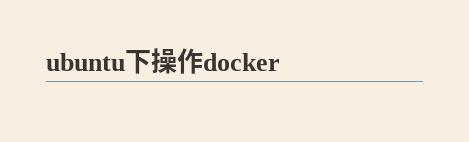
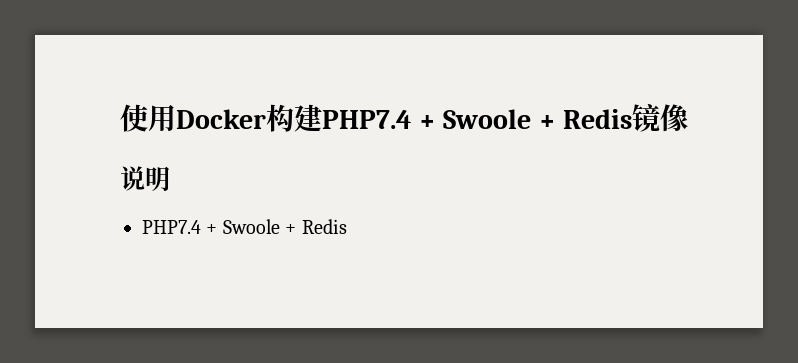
[46,48,280,74] ubuntu下操作docker -> [120,104,689,132] [120,166,170,191] [142,219,347,234] 使用Docker构建PHP7.4 + Swoole + Redis镜像 // 说明 // PHP7.4 + Swoole + Redis

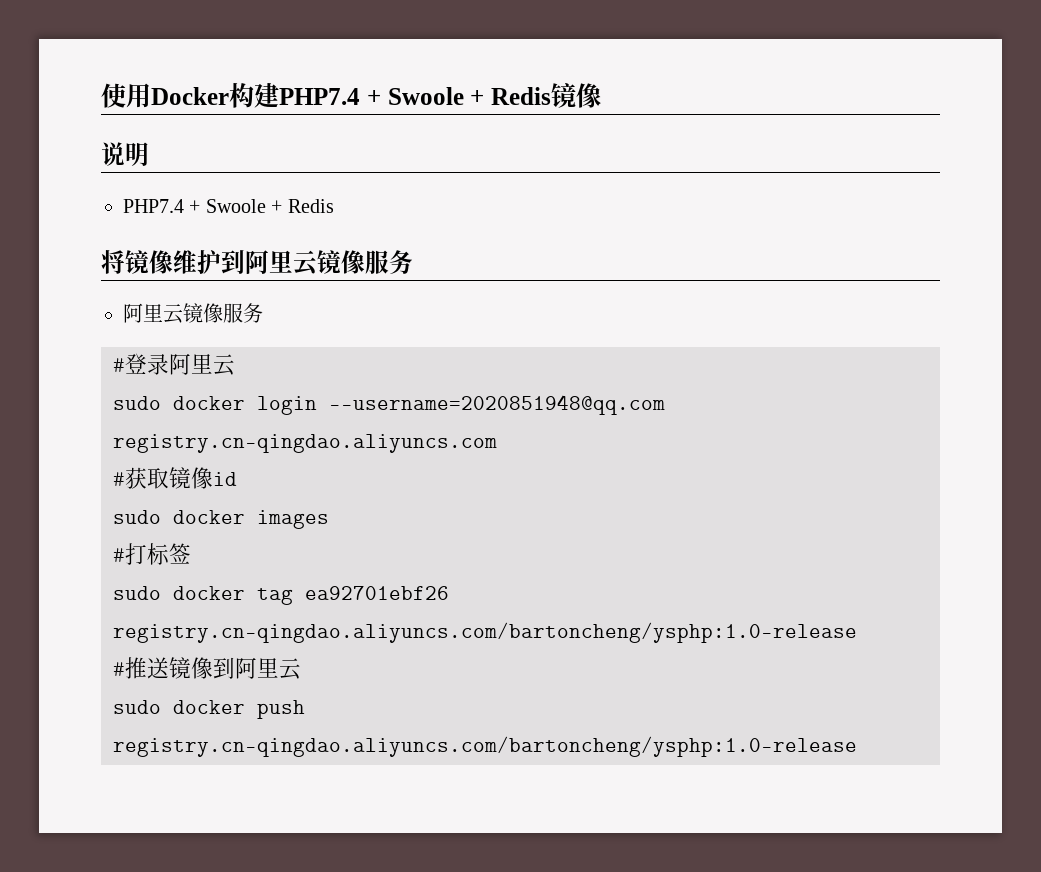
(347, 226) none -> [101,250,413,276] [123,303,263,324] [113,353,235,376] [113,395,665,415] [113,434,497,453] [113,467,237,489] [113,510,329,529] [113,543,191,565] [113,586,449,605] [113,622,857,643] [113,657,301,680] [113,700,305,719] [113,736,857,757] // 将镜像维护到阿里云镜像服务 // 阿里云镜像服务 // #登录阿里云 // sudo docker login --username=2020851948@qq.com registry.cn-qingdao.aliyuncs.com // #获取镜像id // sudo docker images // #打标签 // sudo docker tag ea92701ebf26 registry.cn-qingdao.aliyuncs.com/bartoncheng/ysphp:1.0-release // #推送镜像到阿里云 // sudo docker push registry.cn-qingdao.aliyuncs.com/bartoncheng/ysphp:1.0-release

